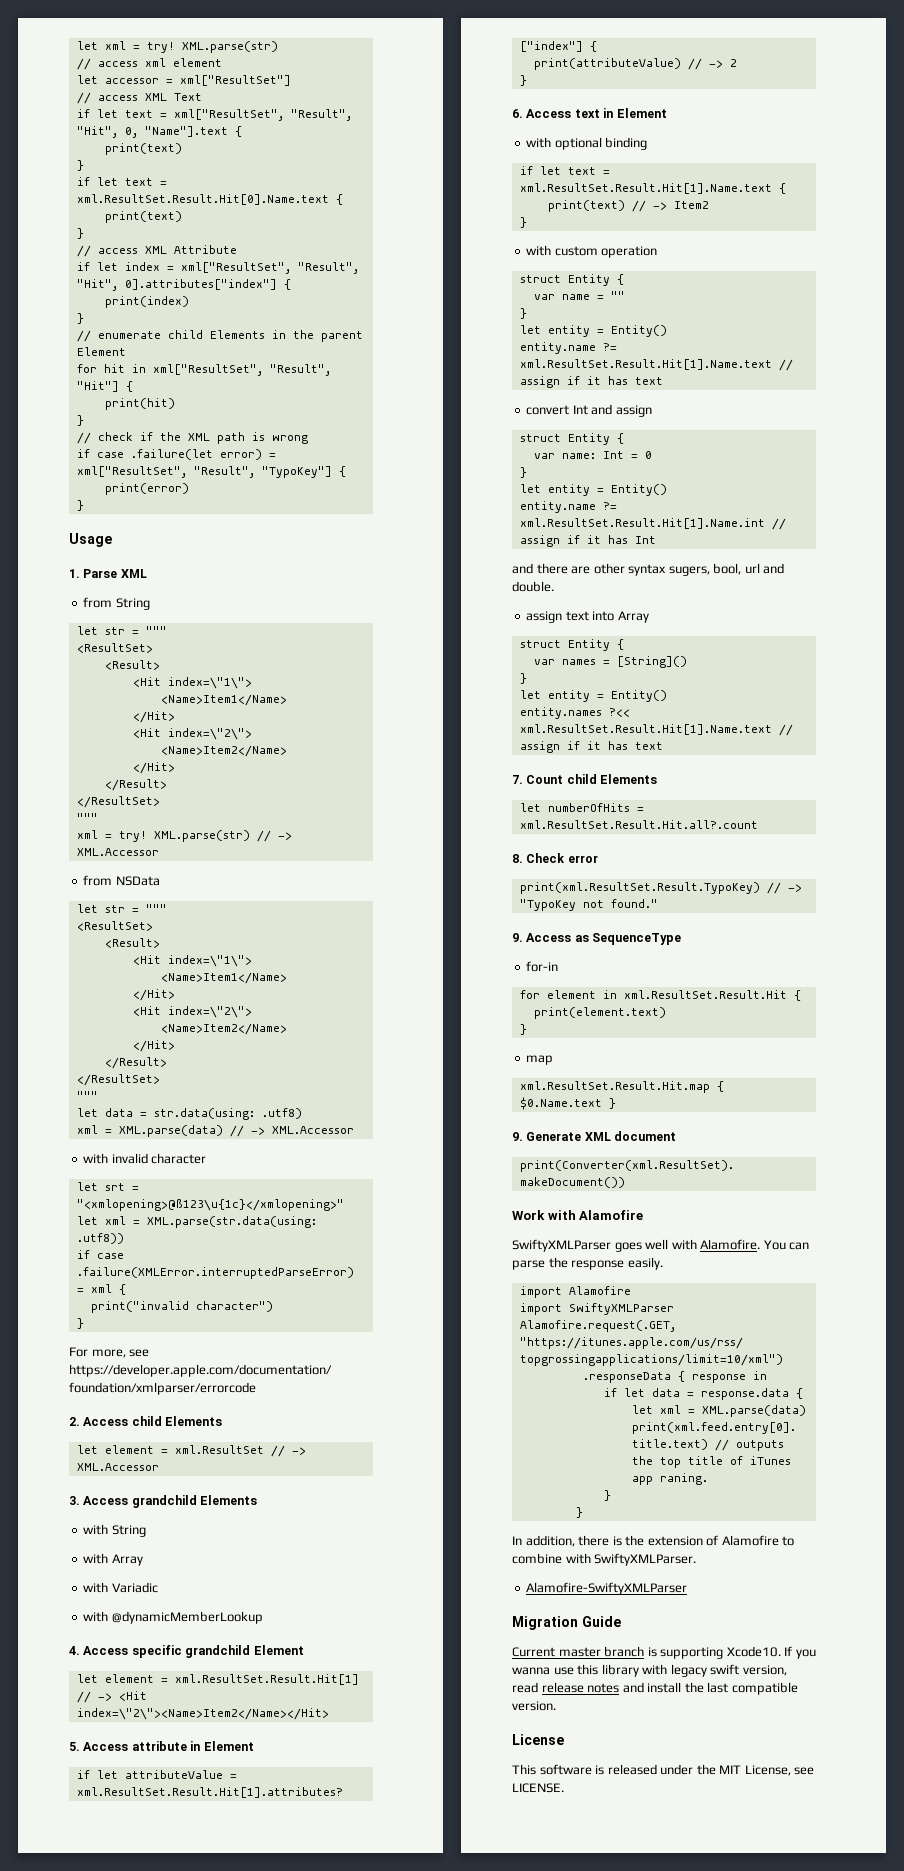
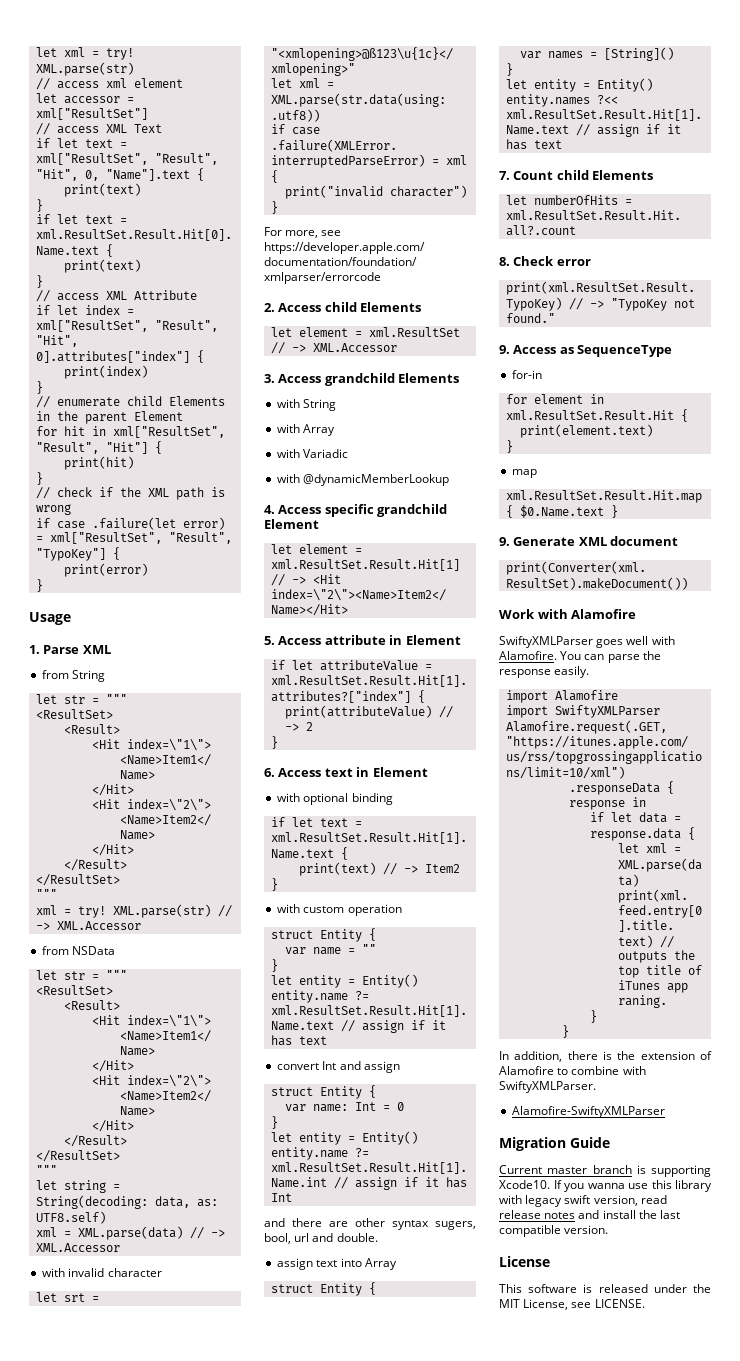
[104,1108,302,1120] data = str.data(using: .utf8) -> [64,1180,121,1193] [36,1195,219,1209] [36,1211,107,1224] string = String(decoding: data, as: UTF8.self)

